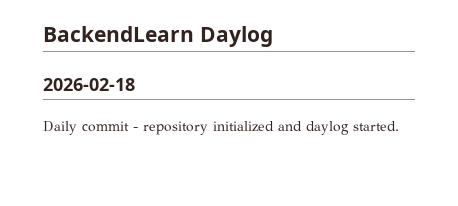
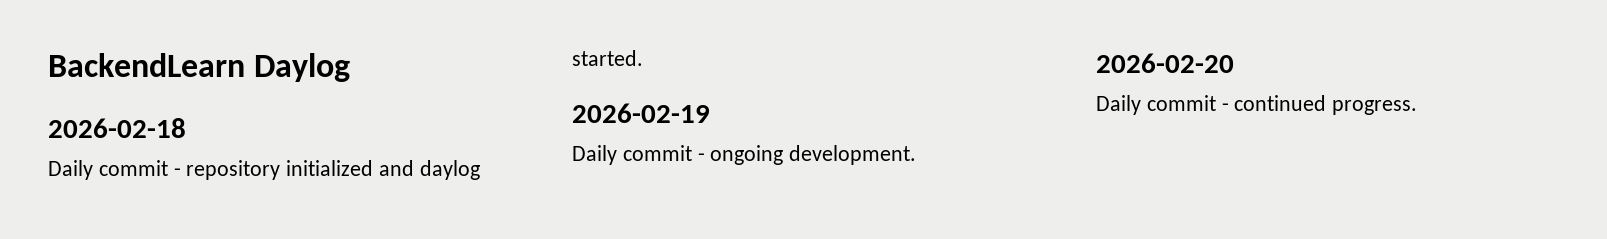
(399, 126) none -> [572,103,710,123] [572,145,917,165] [1096,53,1234,73] [1096,95,1418,115] // 2026-02-19 // Daily commit - ongoing development. // 2026-02-20 // Daily commit - continued progress.

